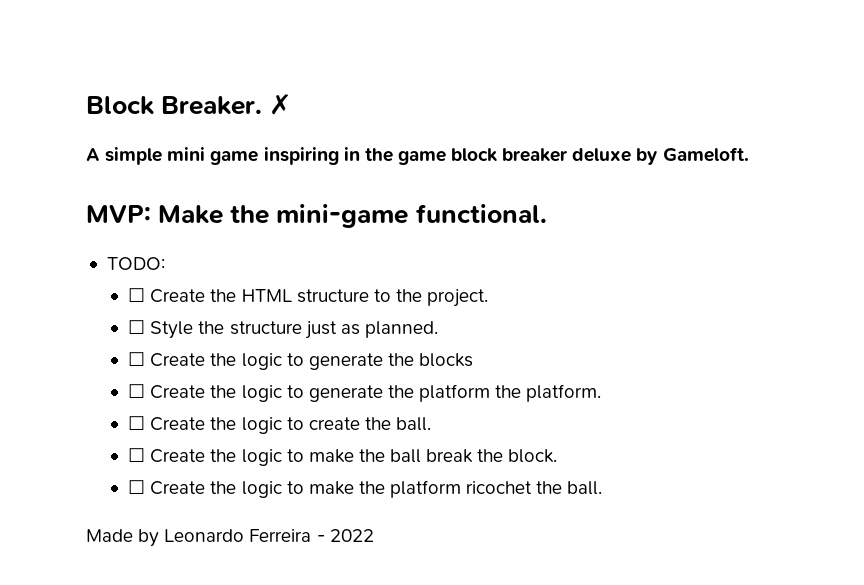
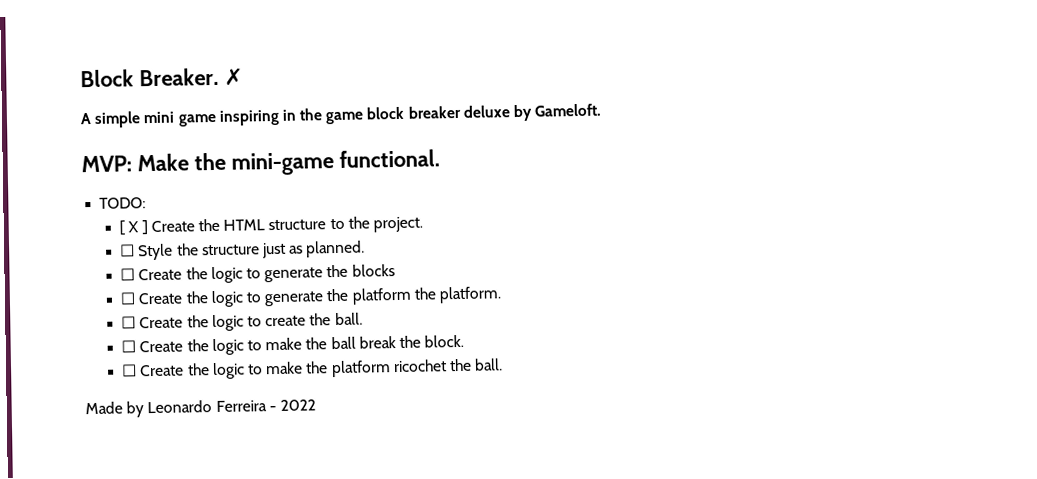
[128,288,146,302] ☐ -> [119,220,148,236] [ X ]

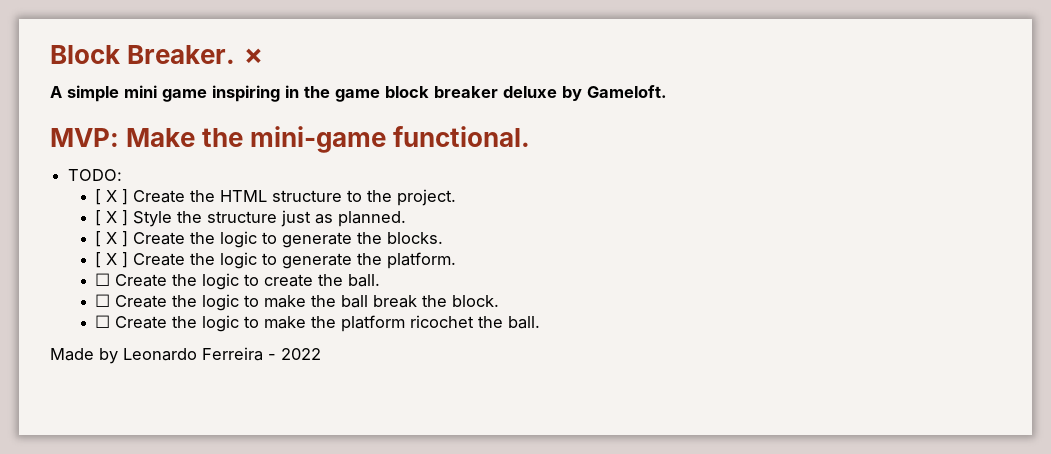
[120,244,136,257] ☐ -> [95,210,129,226] [ X ]
[120,264,395,284] [120,287,436,308] ☐ Create the logic to generate the blocks // ☐ Create the logic to generate the platform the -> [95,231,444,248] [95,252,383,269] [ X ] Create the logic to generate the blocks. // [ X ] Create the logic to generate the

